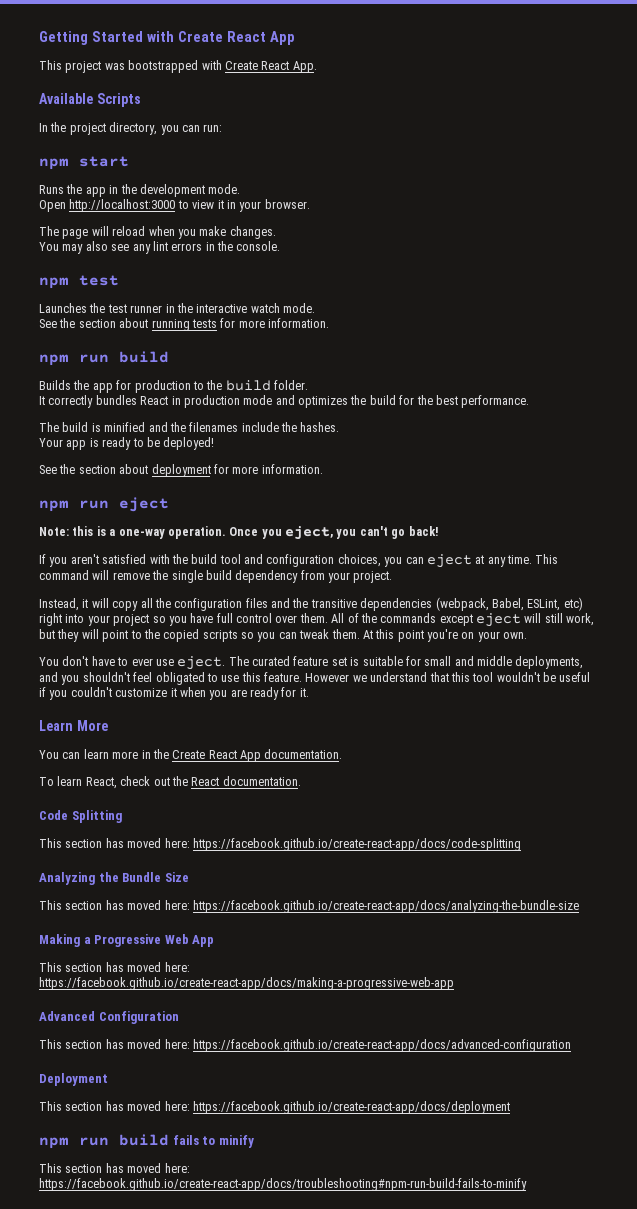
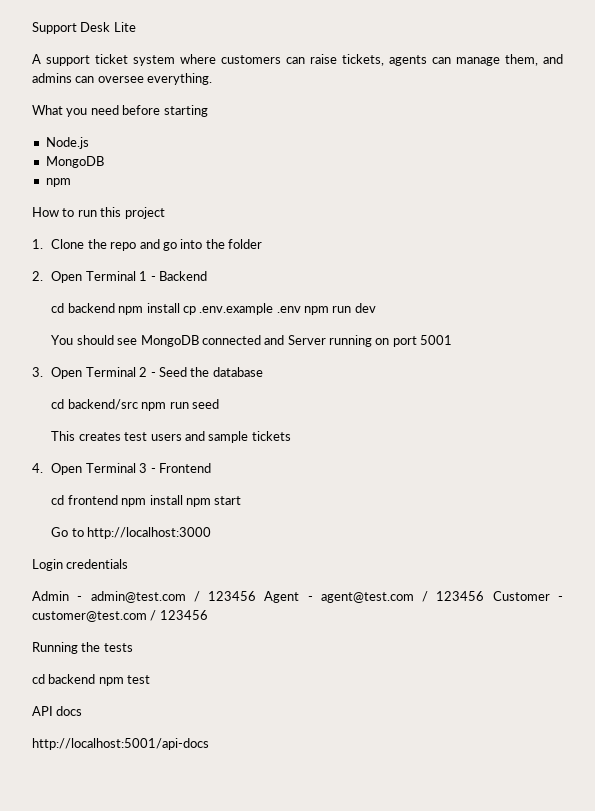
[39,31,295,45] [39,60,317,73] [39,93,141,107] [39,122,223,135] [39,156,129,170] [39,184,241,197] [39,199,310,212] [39,226,276,239] [39,241,281,254] [39,275,119,289] [39,303,315,313] [39,318,329,331] [39,351,169,366] [39,380,308,393] [39,395,530,408] [39,422,340,432] [39,437,215,450] [39,464,323,477] [39,497,169,512] [39,526,439,540] [39,554,559,568] [39,570,393,583] [39,597,583,611] [39,613,595,627] [39,629,528,642] [39,656,584,670] [39,672,591,685] [39,687,309,700] [39,720,108,731] [39,749,343,762] [39,776,301,789] [39,810,122,823] [39,838,521,851] [39,872,189,885] [39,900,579,913] [39,934,215,947] [39,962,190,972] [39,977,454,990] [39,1011,179,1024] [39,1039,571,1052] [39,1073,108,1086] [39,1101,510,1114] [39,1134,254,1149] [39,1163,190,1173] [39,1178,527,1191] Getting Started with Create React App // This project was bootstrapped with Create React App. // Available Scripts // In the project directory, you can run: // npm start // Runs the app in the development mode. // Open http://localhost:3000 to view it in your browser. // The page will reload when you make changes. // You may also see any lint errors in the console. // npm test // Launches the test runner in the interactive watch mode. // See the section about running tests for more information. // npm run build // Builds the app for production to the build folder. // It correctly bundles React in production mode and optimizes the build for the best performance. // The build is minified and the filenames include the hashes. // Your app is ready to be deployed! // See the section about deployment for more information. // npm run eject // Note: this is a one-way operation. Once you eject, you can't go back! // If you aren't satisfied with the build tool and configuration choices, you can eject at any time. This command will remove the single build dependency from your project. // Instead, it will copy all the configuration files and the transitive dependencies (webpack, Babel, ESLint, etc) right into your project so you have full control over them. All of the commands except eject will still work, but they will point to the copied scripts so you can tweak them. At this point you're on your own. // You don't have to ever use eject. The curated feature set is suitable for small and middle deployments, and you shouldn't feel obligated to use this feature. However we understand that this tool wouldn't be useful if you couldn't customize it when you are ready for it. // Learn More // You can learn more in the Create React App documentation. // To learn React, check out the React documentation. // Code Splitting // This section has moved here: https://facebook.github.io/create-react-app/docs/code-splitting // Analyzing the Bundle Size // This section has moved here: https://facebook.github.io/create-react-app/docs/analyzing-the-bundle-size // Making a Progressive Web App // This section has moved here: https://facebook.github.io/create-react-app/docs/making-a-progressive-web-app // Advanced Configuration // This section has moved here: https://facebook.github.io/create-react-app/docs/advanced-configuration // Deployment // This section has moved here: https://facebook.github.io/create-react-app/docs/deployment // npm run build fails to minify // This section has moved here: https://facebook.github.io/create-react-app/docs/troubleshooting#npm-run-build-fails-to-minify -> [32,22,136,34] [32,54,563,66] [32,73,213,85] [32,105,208,117] [45,137,89,149] [45,156,104,168] [45,178,71,187] [32,207,165,219] [32,239,263,251] [32,271,207,283] [51,303,376,315] [51,335,453,347] [32,367,263,379] [51,399,219,411] [51,431,291,443] [32,463,211,475] [51,495,242,507] [51,527,212,539] [32,559,129,571] [32,591,563,603] [32,610,208,622] [32,642,133,654] [32,674,151,686] [32,706,83,716] [32,738,209,750] Support Desk Lite // A support ticket system where customers can raise tickets, agents can manage them, and admins can oversee everything. // What you need before starting // Node.js // MongoDB // npm // How to run this project // 1. Clone the repo and go into the folder // 2. Open Terminal 1 - Backend // cd backend npm install cp .env.example .env npm run dev // You should see MongoDB connected and Server running on port 5001 // 3. Open Terminal 2 - Seed the database // cd backend/src npm run seed // This creates test users and sample tickets // 4. Open Terminal 3 - Frontend // cd frontend npm install npm start // Go to http://localhost:3000 // Login credentials // Admin - admin@test.com / 123456 Agent - agent@test.com / 123456 Customer - customer@test.com / 123456 // Running the tests // cd backend npm test // API docs // http://localhost:5001/api-docs

